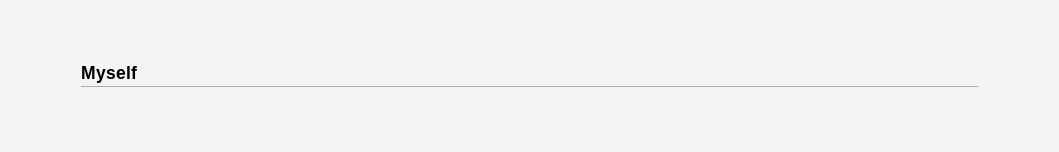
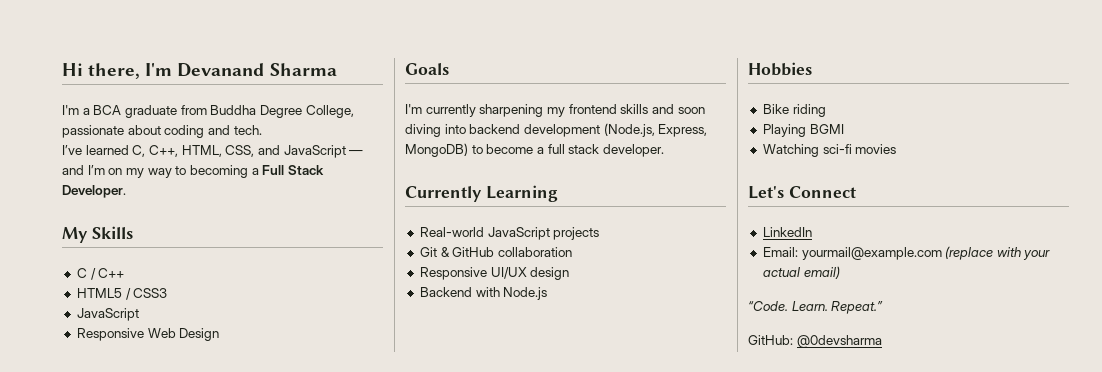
[81,66,137,83] Myself -> [62,63,337,79] [62,105,354,118] [62,125,262,138] [62,145,364,158] [62,165,324,178] [62,185,126,198] [62,226,133,243] [76,268,125,280] [76,288,168,300] [76,308,139,321] [76,328,220,341] [405,63,449,75] [405,104,705,117] [405,123,708,137] [405,143,664,157] [405,185,558,202] [419,227,600,240] [419,247,572,257] [419,267,570,280] [419,287,548,300] [748,62,812,76] [762,104,826,117] [762,124,844,137] [762,144,897,157] [748,186,856,199] [762,227,812,237] [762,246,1051,260] [762,266,840,279] [748,301,884,314] [748,335,882,348] Hi there, I'm Devanand Sharma // I'm a BCA graduate from Buddha Degree College, passionate about coding and tech. // I’ve learned C, C++, HTML, CSS, and JavaScript — and I’m on my way to becoming a Full Stack Developer. // My Skills // C / C++ // HTML5 / CSS3 // JavaScript // Responsive Web Design // Goals // I'm currently sharpening my frontend skills and soon diving into backend development (Node.js, Express, MongoDB) to become a full stack developer. // Currently Learning // Real-world JavaScript projects // Git & GitHub collaboration // Responsive UI/UX design // Backend with Node.js // Hobbies // Bike riding // Playing BGMI // Watching sci-fi movies // Let's Connect // LinkedIn // Email: yourmail@example.com (replace with your actual email) // “Code. Learn. Repeat.” // GitHub: @0devsharma

